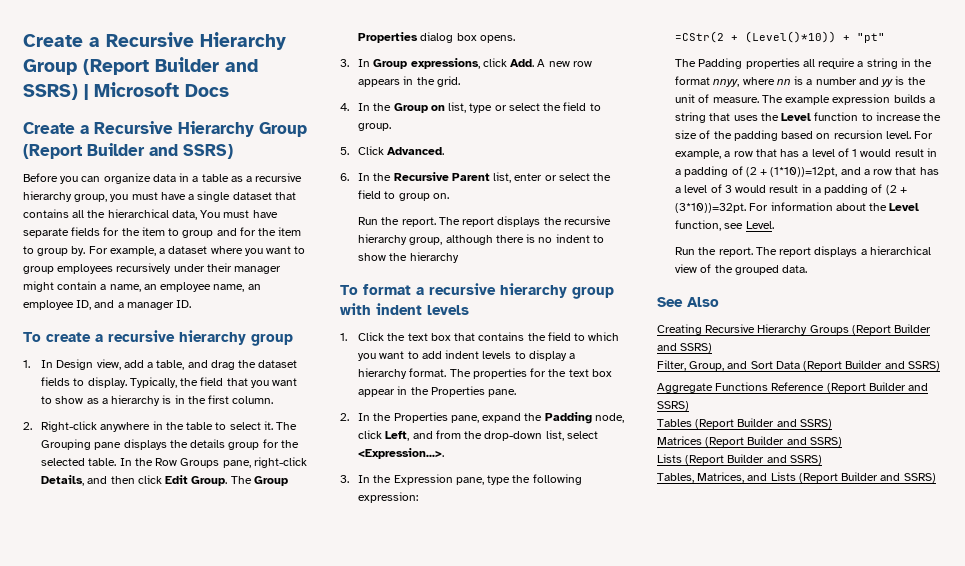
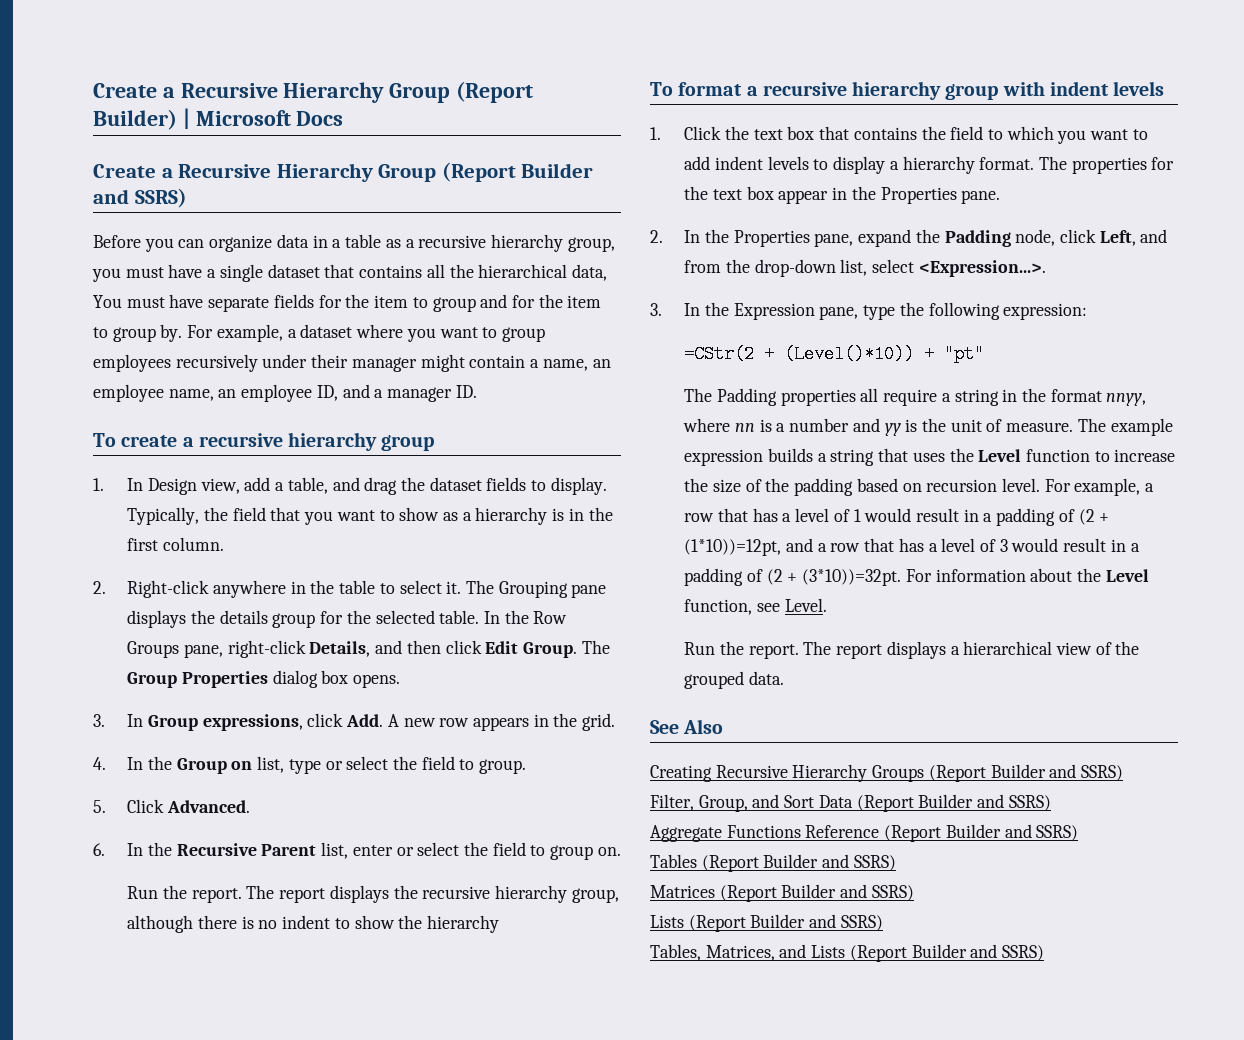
[23,32,286,50] [23,57,258,75] [23,84,78,100] Create a Recursive Hierarchy Group (Report Builder and SSRS) -> [93,81,534,103] [93,109,177,130] Create a Recursive Hierarchy Group (Report Builder)

